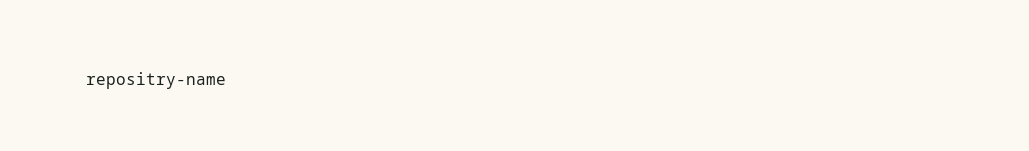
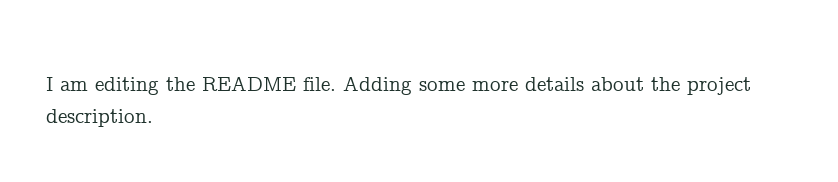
[86,72,226,89] repositry-name -> [46,76,751,95] [46,109,153,127] I am editing the README file. Adding some more details about the project description.

